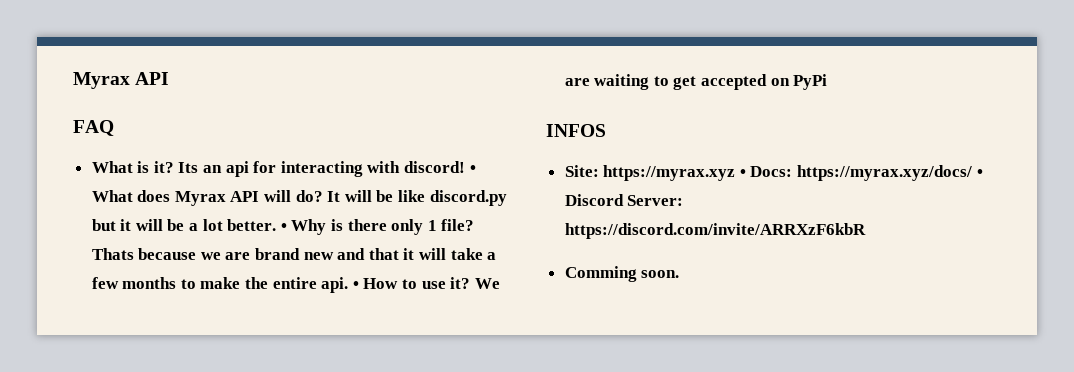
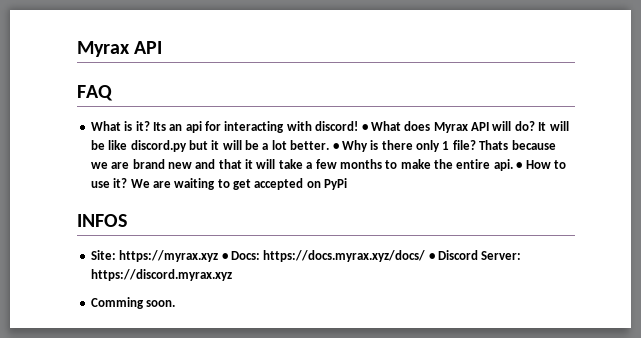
[797,165,973,181] https://myrax.xyz/docs/ -> [263,250,426,262] https://docs.myrax.xyz/docs/
[564,223,866,239] https://discord.com/invite/ARRXzF6kbR -> [90,269,232,281] https://discord.myrax.xyz

